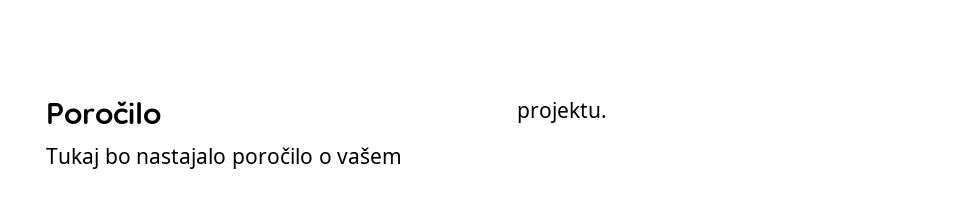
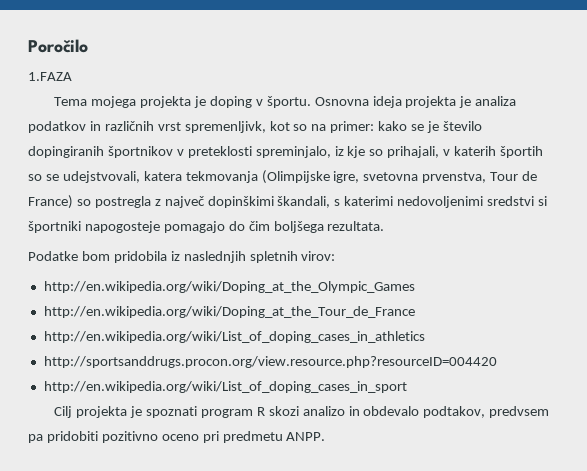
[46,147,403,169] [517,102,607,123] Tukaj bo nastajalo poročilo o vašem projektu. -> [28,72,72,81] [54,96,517,108] [28,121,482,133] [28,146,544,158] [28,170,538,184] [28,195,548,209] [28,221,385,233] [28,251,336,263] [43,281,415,293] [43,306,415,318] [43,331,425,343] [43,356,497,368] [43,381,407,393] [54,406,550,418] [28,431,326,443] 1.FAZA // Tema mojega projekta je doping v športu. Osnovna ideja projekta je analiza podatkov in različnih vrst spremenljivk, kot so na primer: kako se je število dopingiranih športnikov v preteklosti spreminjalo, iz kje so prihajali, v katerih športih so se udejstvovali, katera tekmovanja (Olimpijske igre, svetovna prvenstva, Tour de France) so postregla z največ dopinškimi škandali, s katerimi nedovoljenimi sredstvi si športniki napogosteje pomagajo do čim boljšega rezultata. // Podatke bom pridobila iz naslednjih spletnih virov: // http://en.wikipedia.org/wiki/Doping_at_the_Olympic_Games // http://en.wikipedia.org/wiki/Doping_at_the_Tour_de_France // http://en.wikipedia.org/wiki/List_of_doping_cases_in_athletics // http://sportsanddrugs.procon.org/view.resource.php?resourceID=004420 // http://en.wikipedia.org/wiki/List_of_doping_cases_in_sport // Cilj projekta je spoznati program R skozi analizo in obdevalo podtakov, predvsem pa pridobiti pozitivno oceno pri predmetu ANPP.

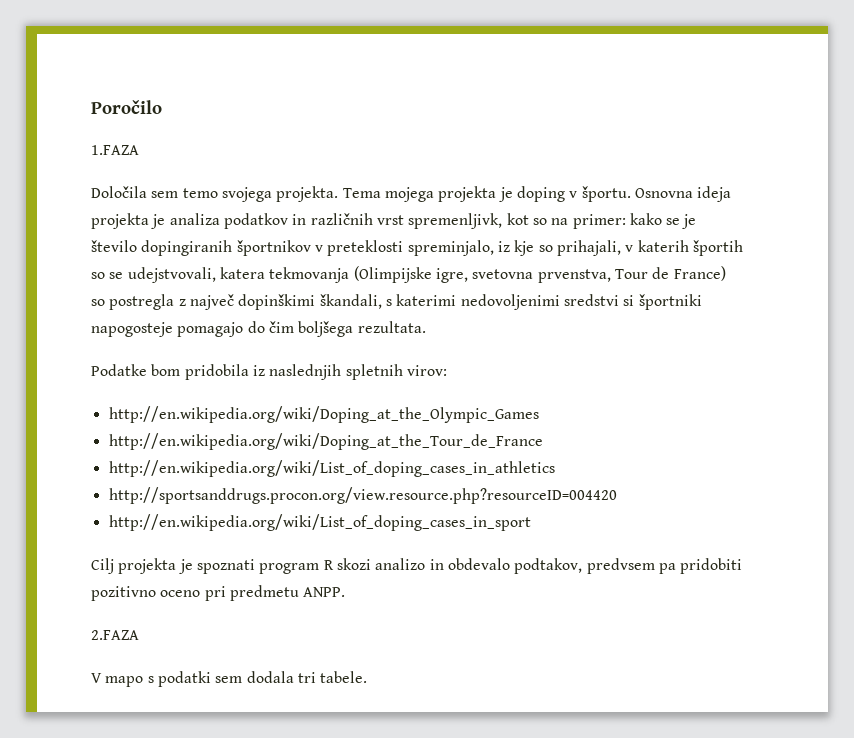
(72, 76) none -> [91,186,339,202] Določila sem temo svojega projekta.
(326, 436) none -> [91,630,139,640] [91,671,368,687] // 2.FAZA // V mapo s podatki sem dodala tri tabele.

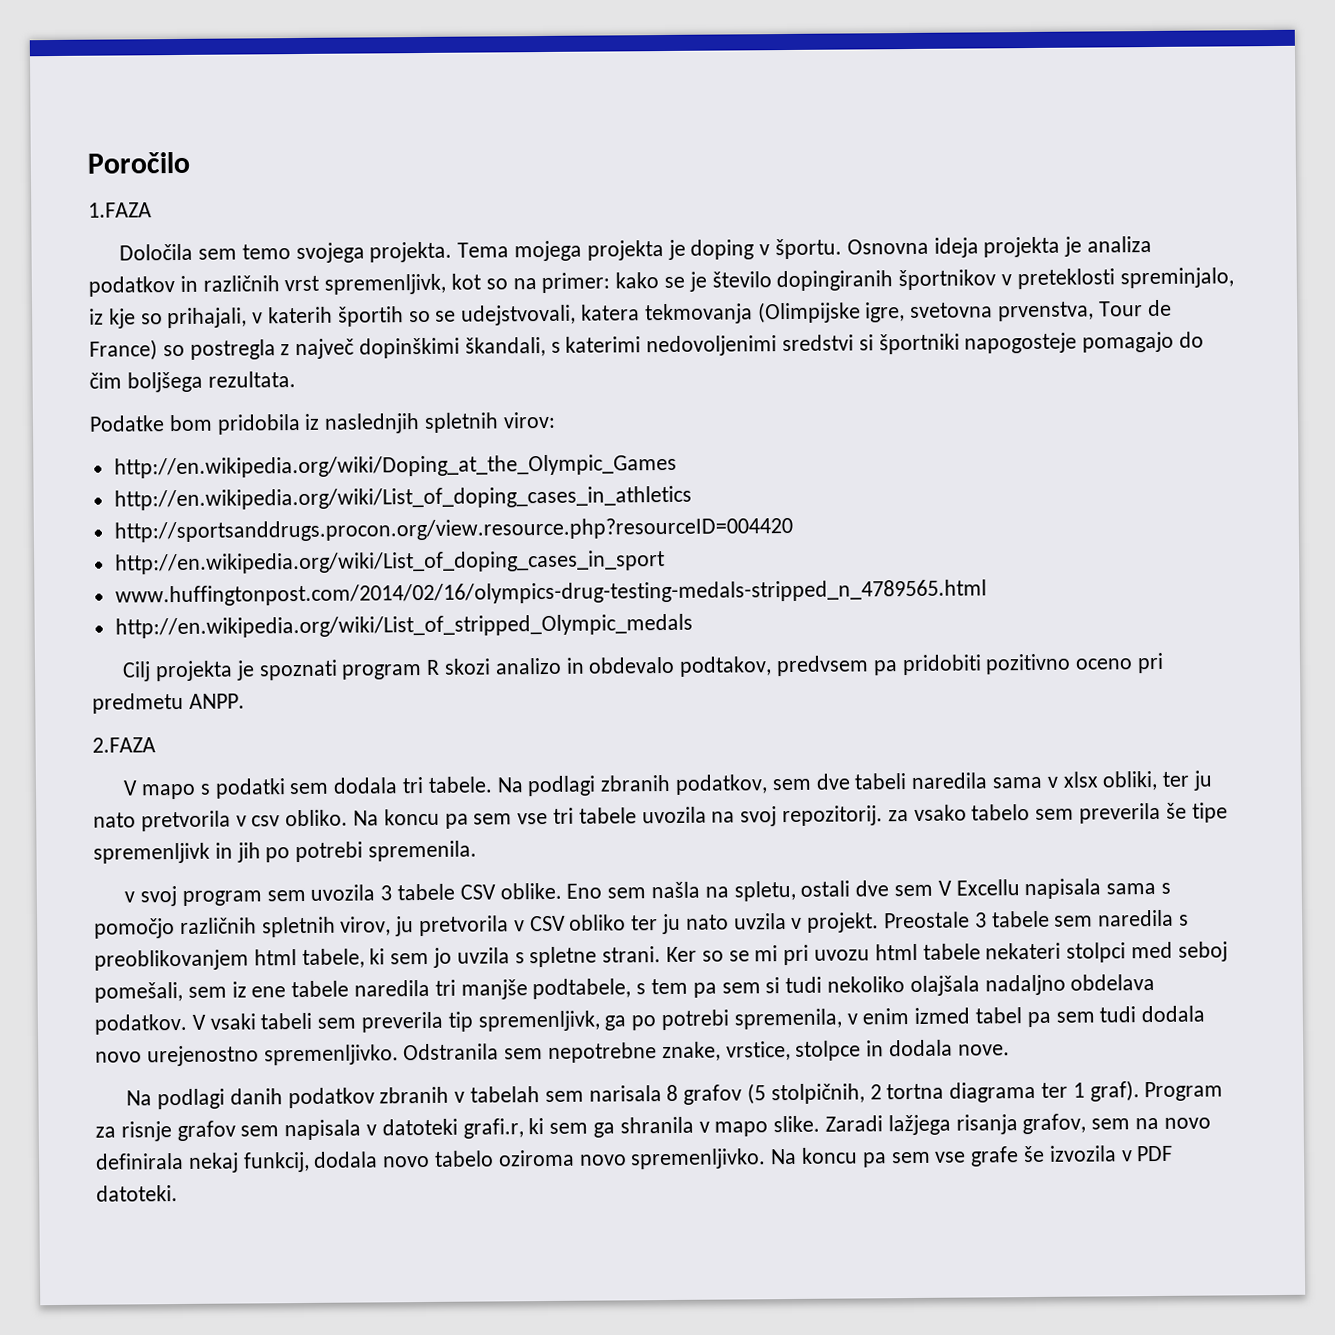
[108,433,543,450] // http://en.wikipedia.org/wiki/Doping_at_the_Tour_de_France -> (677, 466) none
(531, 522) none -> [114,579,987,607] [114,613,693,639] // www.huffingtonpost.com/2014/02/16/olympics-drug-testing-medals-stripped_n_4789565.html // http://en.wikipedia.org/wiki/List_of_stripped_Olympic_medals
(368, 677) none -> [496,770,1214,797] [93,802,1228,832] [93,840,478,864] [124,878,1172,907] [94,909,1190,939] [94,941,1228,971] [94,974,1156,1003] [94,1005,1206,1035] [95,1039,1010,1067] [126,1080,1224,1110] [95,1113,1211,1142] [95,1145,1174,1173] [96,1185,178,1202] Na podlagi zbranih podatkov, sem dve tabeli naredila sama v xlsx obliki, ter ju nato pretvorila v csv obliko. Na koncu pa sem vse tri tabele uvozila na svoj repozitorij. za vsako tabelo sem preverila še tipe spremenljivk in jih po potrebi spremenila. // v svoj program sem uvozila 3 tabele CSV oblike. Eno sem našla na spletu, ostali dve sem V Excellu napisala sama s pomočjo različnih spletnih virov, ju pretvorila v CSV obliko ter ju nato uvzila v projekt. Preostale 3 tabele sem naredila s preoblikovanjem html tabele, ki sem jo uvzila s spletne strani. Ker so se mi pri uvozu html tabele nekateri stolpci med seboj pomešali, sem iz ene tabele naredila tri manjše podtabele, s tem pa sem si tudi nekoliko olajšala nadaljno obdelava podatkov. V vsaki tabeli sem preverila tip spremenljivk, ga po potrebi spremenila, v enim izmed tabel pa sem tudi dodala novo urejenostno spremenljivko. Odstranila sem nepotrebne znake, vrstice, stolpce in dodala nove. // Na podlagi danih podatkov zbranih v tabelah sem narisala 8 grafov (5 stolpičnih, 2 tortna diagrama ter 1 graf). Program za risnje grafov sem napisala v datoteki grafi.r, ki sem ga shranila v mapo slike. Zaradi lažjega risanja grafov, sem na novo definirala nekaj funkcij, dodala novo tabelo oziroma novo spremenljivko. Na koncu pa sem vse grafe še izvozila v PDF datoteki.

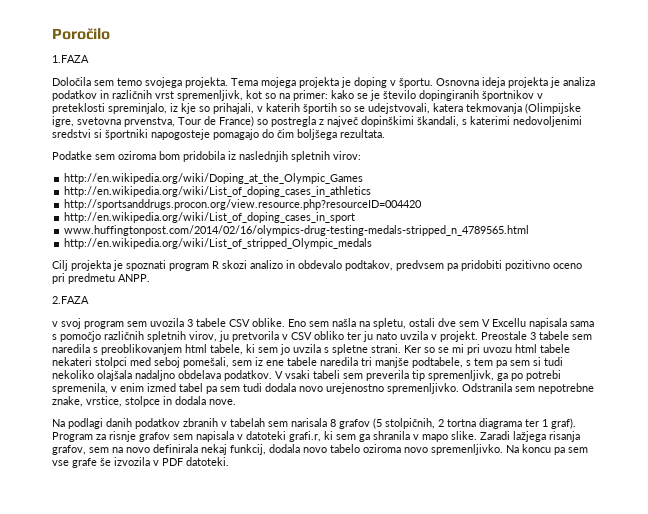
(165, 423) none -> [95,151,156,160] sem oziroma
[123,770,1214,800] [93,802,1228,832] [93,840,478,864] // V mapo s podatki sem dodala tri tabele. Na podlagi zbranih podatkov, sem dve tabeli naredila sama v xlsx obliki, ter ju nato pretvorila v csv obliko. Na koncu pa sem vse tri tabele uvozila na svoj repozitorij. za vsako tabelo sem preverila še tipe spremenljivk in jih po potrebi spremenila. -> (89, 300) none

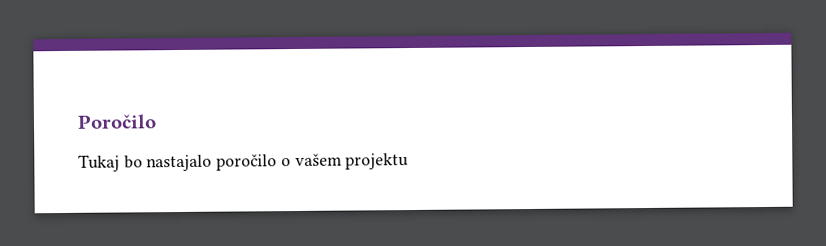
[52,55,89,63] [52,77,595,88] [52,90,543,101] [52,103,581,114] [52,116,582,127] [52,129,385,140] [52,151,361,162] [64,173,364,184] [64,186,372,197] [64,199,423,210] [64,212,356,223] [64,225,530,236] [64,238,373,249] [52,260,582,271] [52,273,150,284] [52,296,89,304] [52,318,594,329] [52,331,592,342] [52,344,570,355] [52,357,563,368] [52,370,561,381] [52,383,594,394] [52,396,236,407] [52,418,576,429] [52,431,580,442] [52,444,588,455] [52,457,229,468] 1.FAZA // Določila sem temo svojega projekta. Tema mojega projekta je doping v športu. Osnovna ideja projekta je analiza podatkov in različnih vrst spremenljivk, kot so na primer: kako se je število dopingiranih športnikov v preteklosti spreminjalo, iz kje so prihajali, v katerih športih so se udejstvovali, katera tekmovanja (Olimpijske igre, svetovna prvenstva, Tour de France) so postregla z največ dopinškimi škandali, s katerimi nedovoljenimi sredstvi si športniki napogosteje pomagajo do čim boljšega rezultata. // Podatke sem oziroma bom pridobila iz naslednjih spletnih virov: // http://en.wikipedia.org/wiki/Doping_at_the_Olympic_Games // http://en.wikipedia.org/wiki/List_of_doping_cases_in_athletics // http://sportsanddrugs.procon.org/view.resource.php?resourceID=004420 // http://en.wikipedia.org/wiki/List_of_doping_cases_in_sport // www.huffingtonpost.com/2014/02/16/olympics-drug-testing-medals-stripped_n_4789565.html // http://en.wikipedia.org/wiki/List_of_stripped_Olympic_medals // Cilj projekta je spoznati program R skozi analizo in obdevalo podtakov, predvsem pa pridobiti pozitivno oceno pri predmetu ANPP. // 2.FAZA // v svoj program sem uvozila 3 tabele CSV oblike. Eno sem našla na spletu, ostali dve sem V Excellu napisala sama s pomočjo različnih spletnih virov, ju pretvorila v CSV obliko ter ju nato uvzila v projekt. Preostale 3 tabele sem naredila s preoblikovanjem html tabele, ki sem jo uvzila s spletne strani. Ker so se mi pri uvozu html tabele nekateri stolpci med seboj pomešali, sem iz ene tabele naredila tri manjše podtabele, s tem pa sem si tudi nekoliko olajšala nadaljno obdelava podatkov. V vsaki tabeli sem preverila tip spremenljivk, ga po potrebi spremenila, v enim izmed tabel pa sem tudi dodala novo urejenostno spremenljivko. Odstranila sem nepotrebne znake, vrstice, stolpce in dodala nove. // Na podlagi danih podatkov zbranih v tabelah sem narisala 8 grafov (5 stolpičnih, 2 tortna diagrama ter 1 graf). Program za risnje grafov sem napisala v datoteki grafi.r, ki sem ga shranila v mapo slike. Zaradi lažjega risanja grafov, sem na novo definirala nekaj funkcij, dodala novo tabelo oziroma novo spremenljivko. Na koncu pa sem vse grafe še izvozila v PDF datoteki. -> [78,153,410,172] Tukaj bo nastajalo poročilo o vašem projektu

